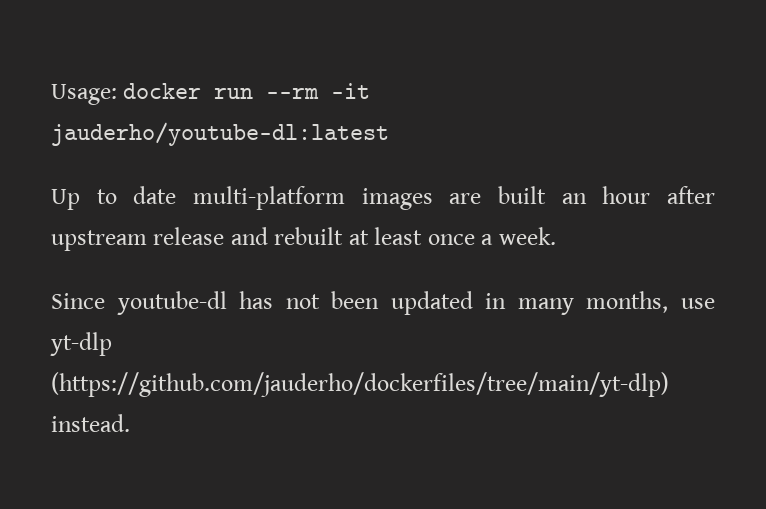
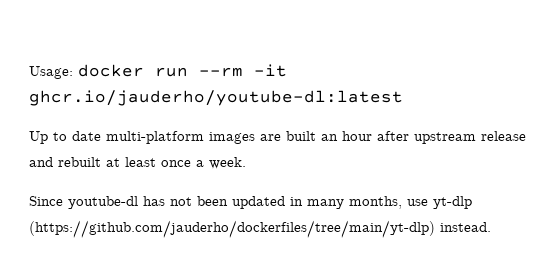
[51,122,389,146] jauderho/youtube-dl:latest -> [29,90,403,106] ghcr.io/jauderho/youtube-dl:latest

